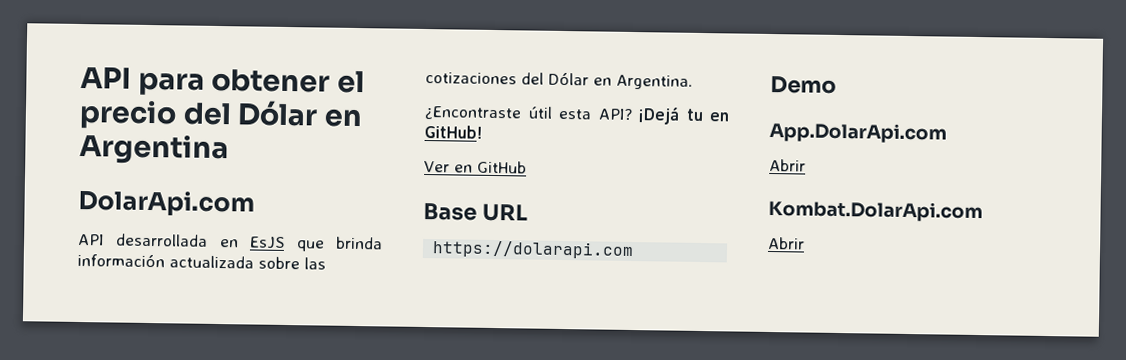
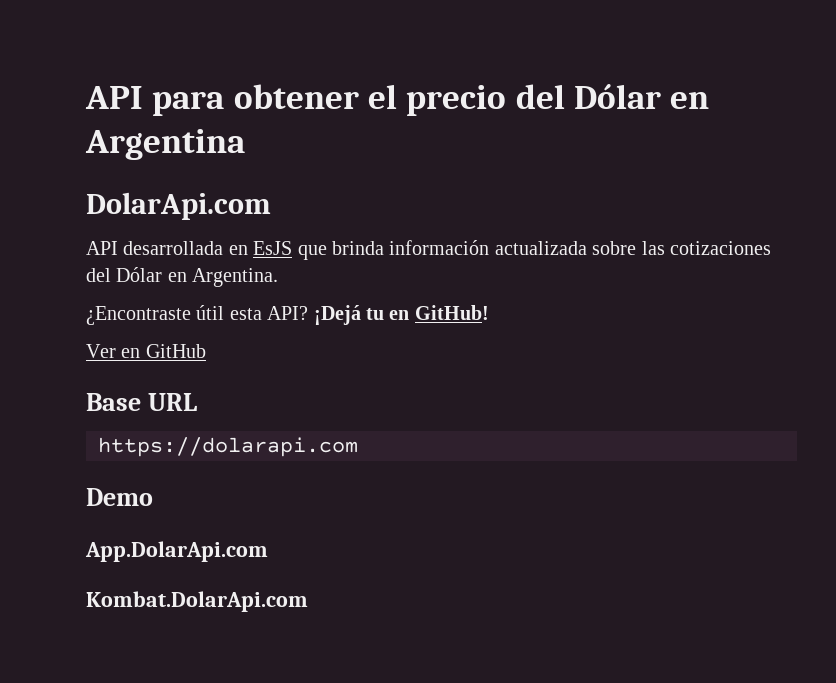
[769,158,806,172] // Abrir -> (268, 551) none
[768,236,805,250] // Abrir -> (308, 601) none

